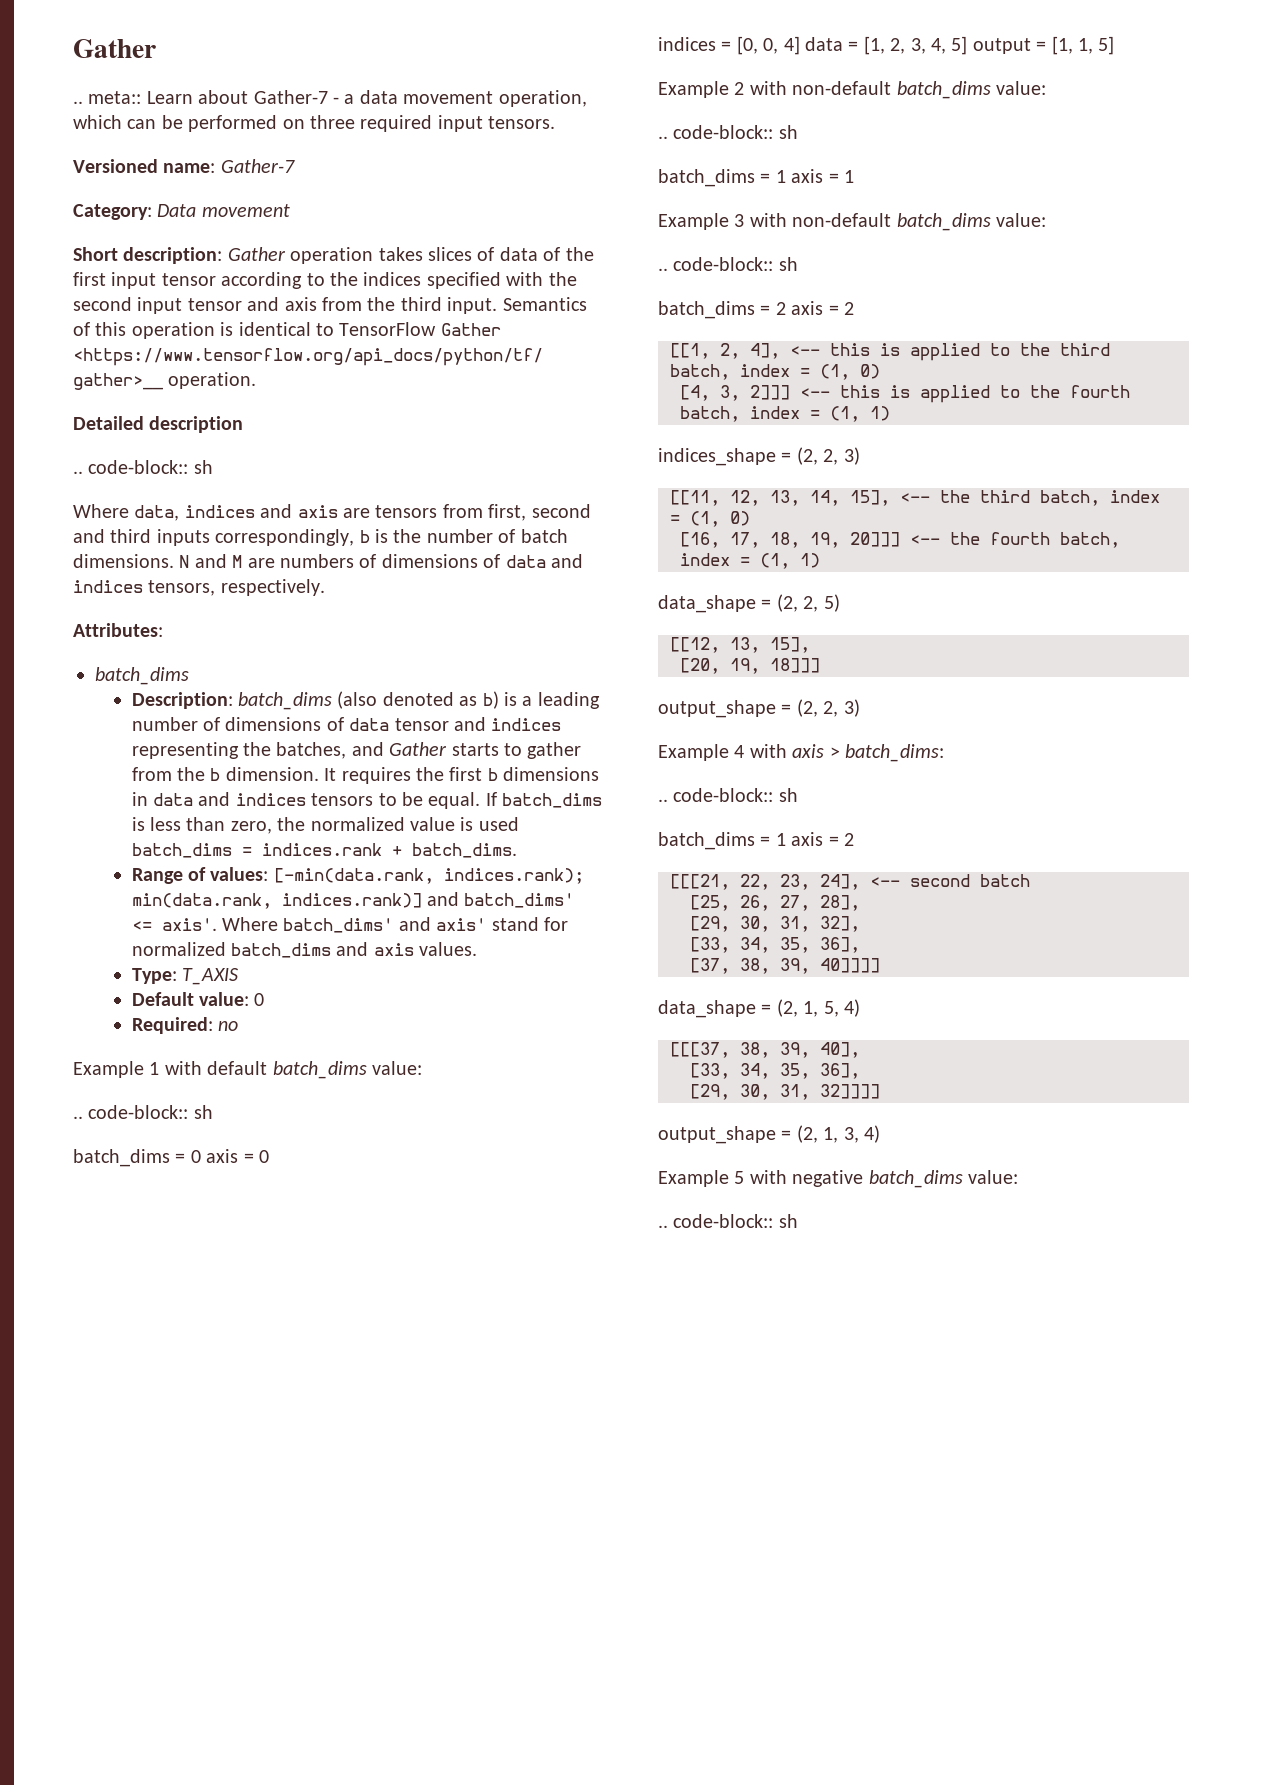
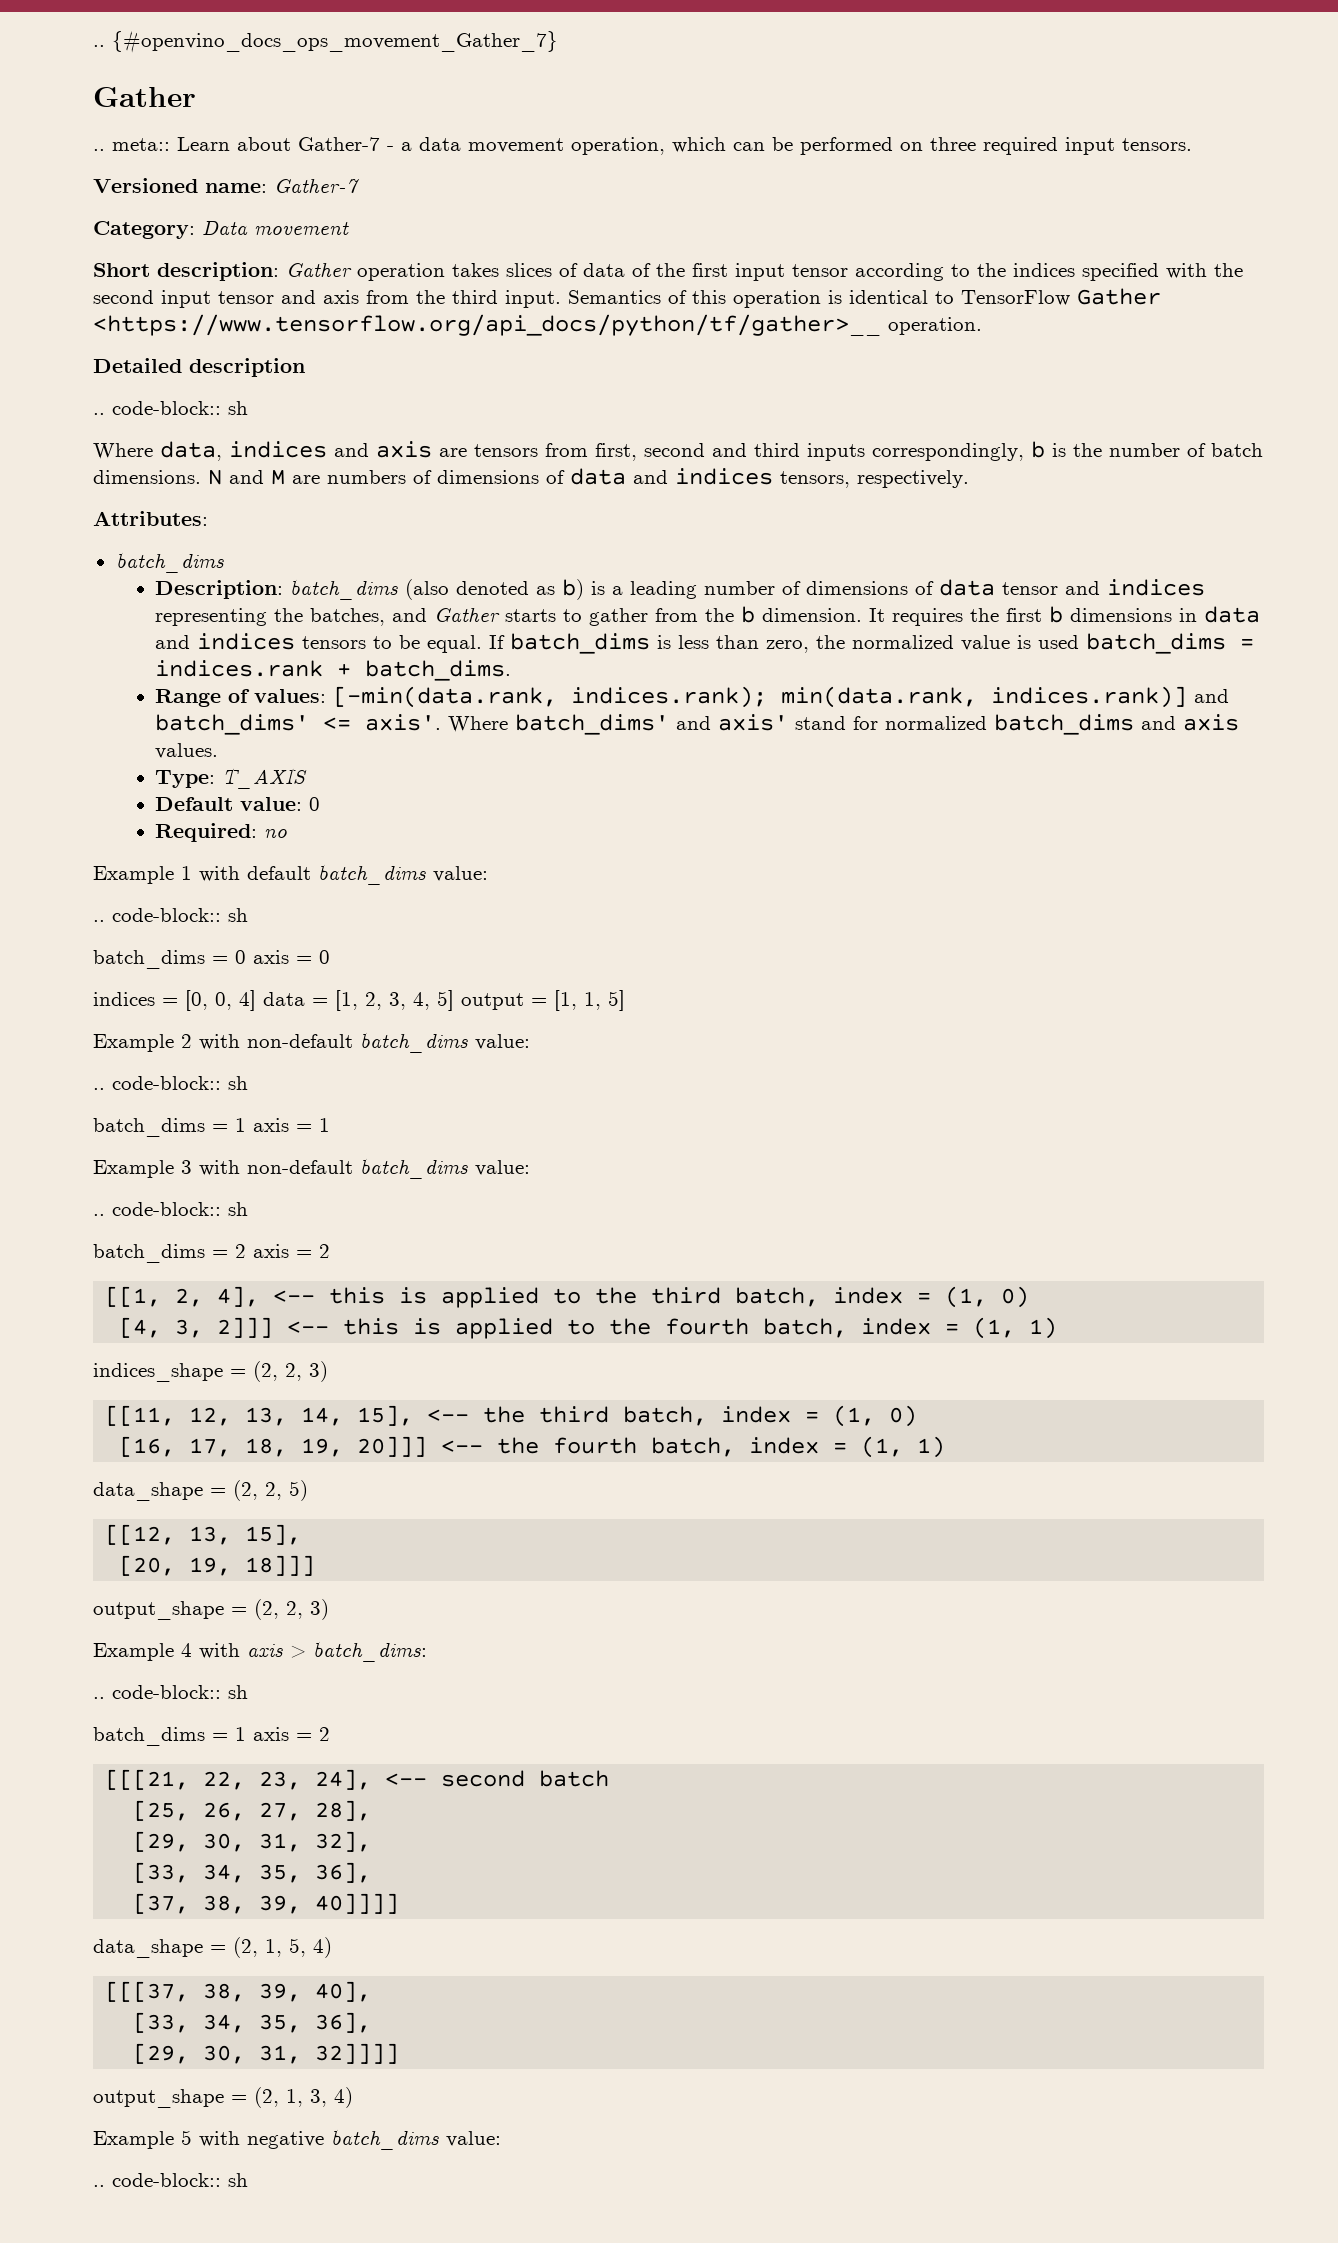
(73, 48) none -> [93,30,558,53] .. {#openvino_docs_ops_movement_Gather_7} //

